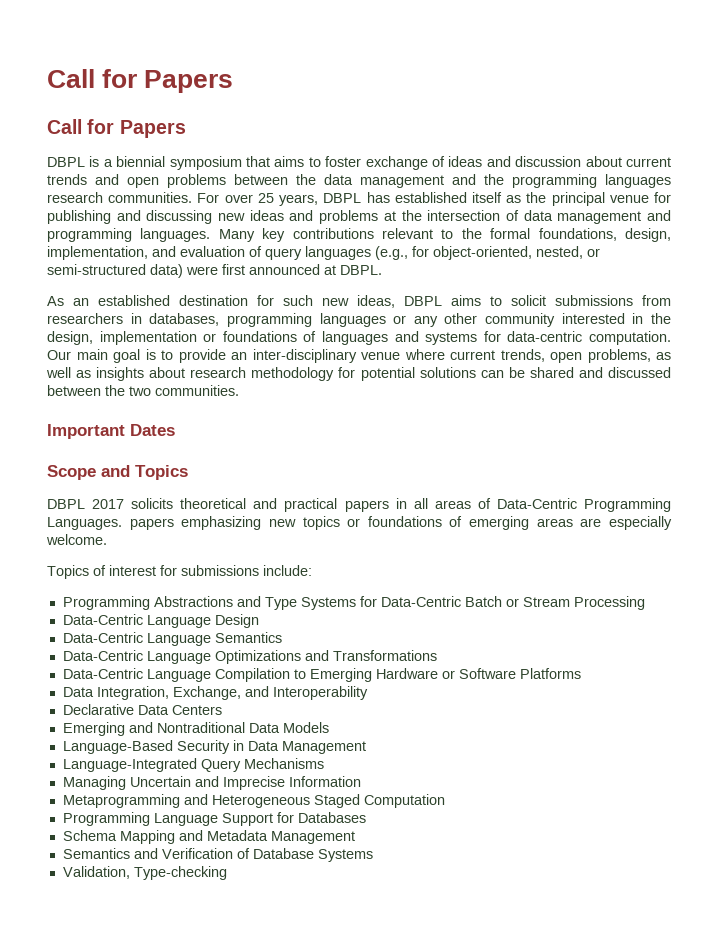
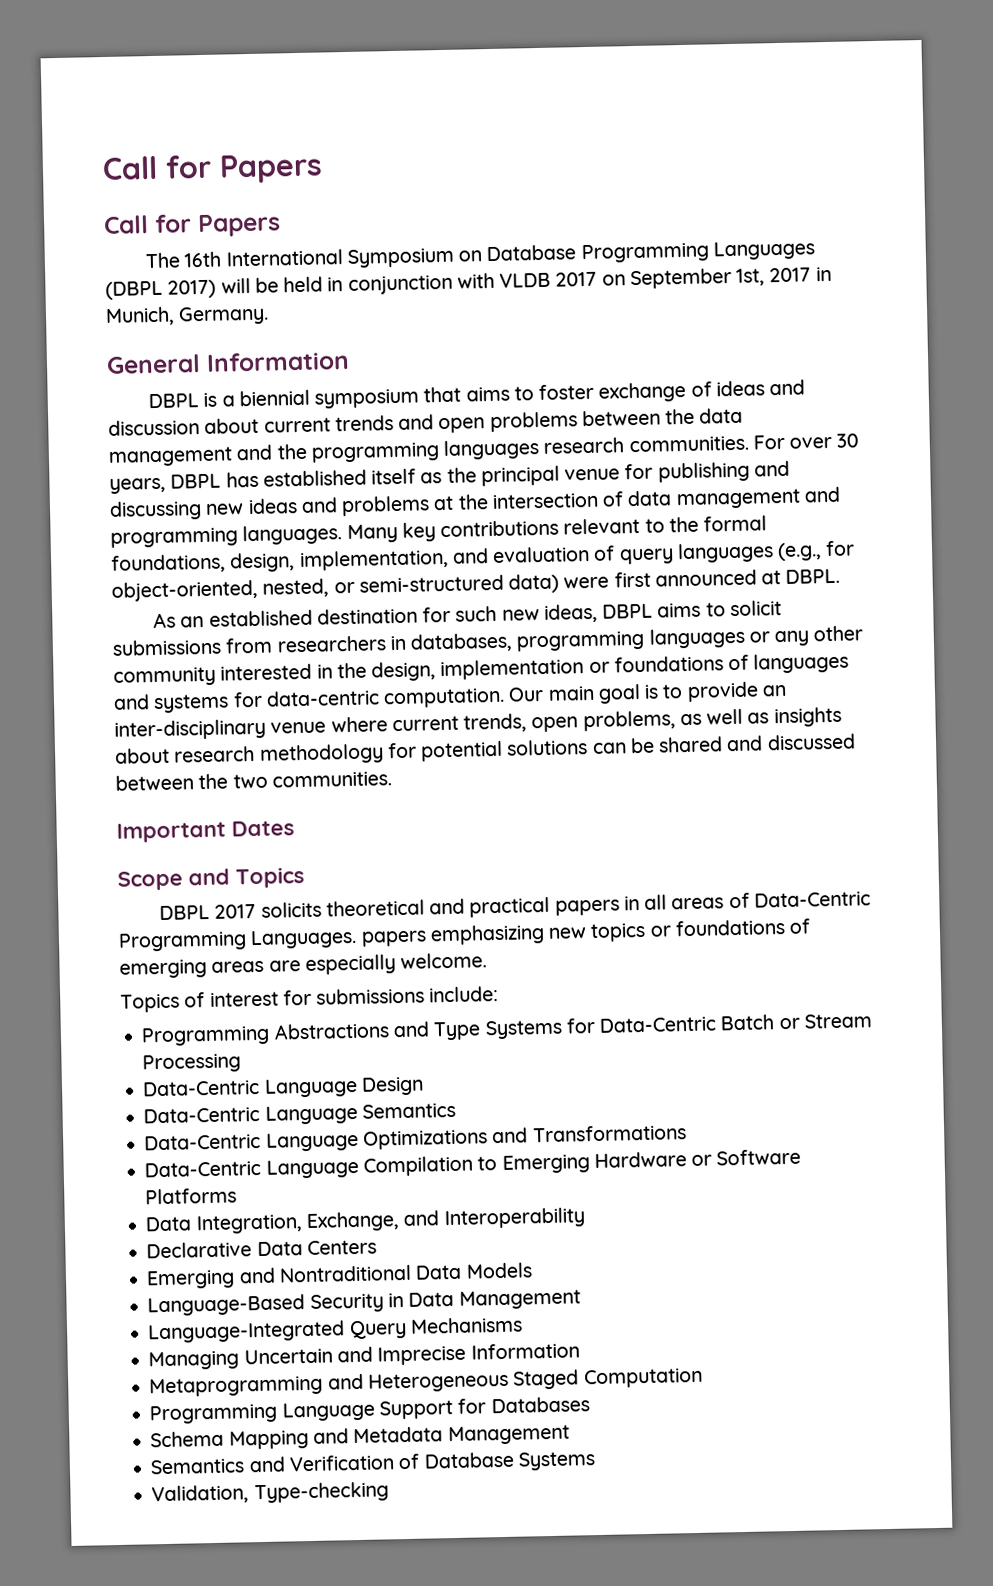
(186, 129) none -> [145,240,815,269] [105,266,832,301] [105,305,270,327] [106,350,350,374] // The 16th International Symposium on Database Programming Languages (DBPL 2017) will be held in conjunction with VLDB 2017 on September 1st, 2017 in Munich, Germany. // General Information
[257,193,274,203] 25 -> [836,433,860,448] 30

